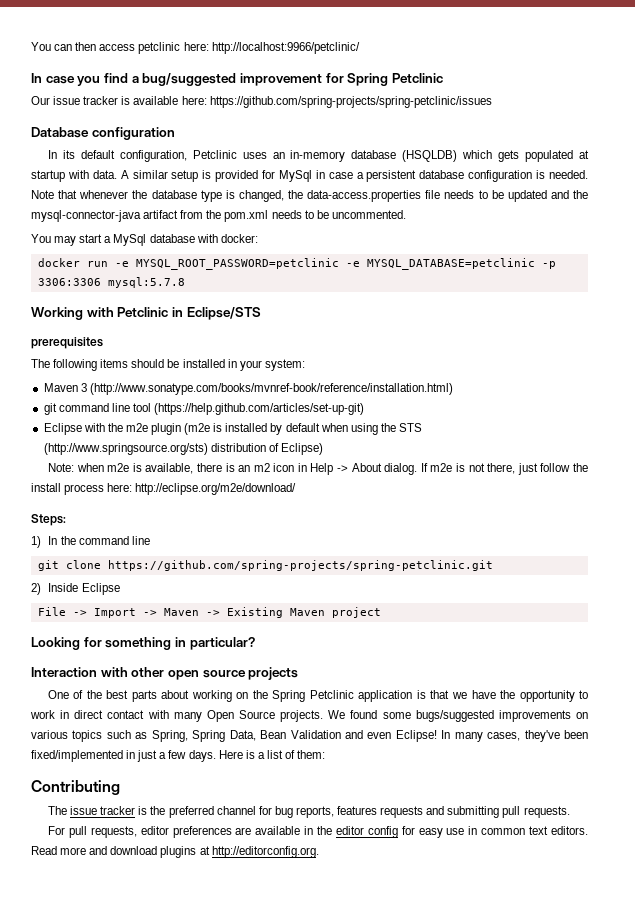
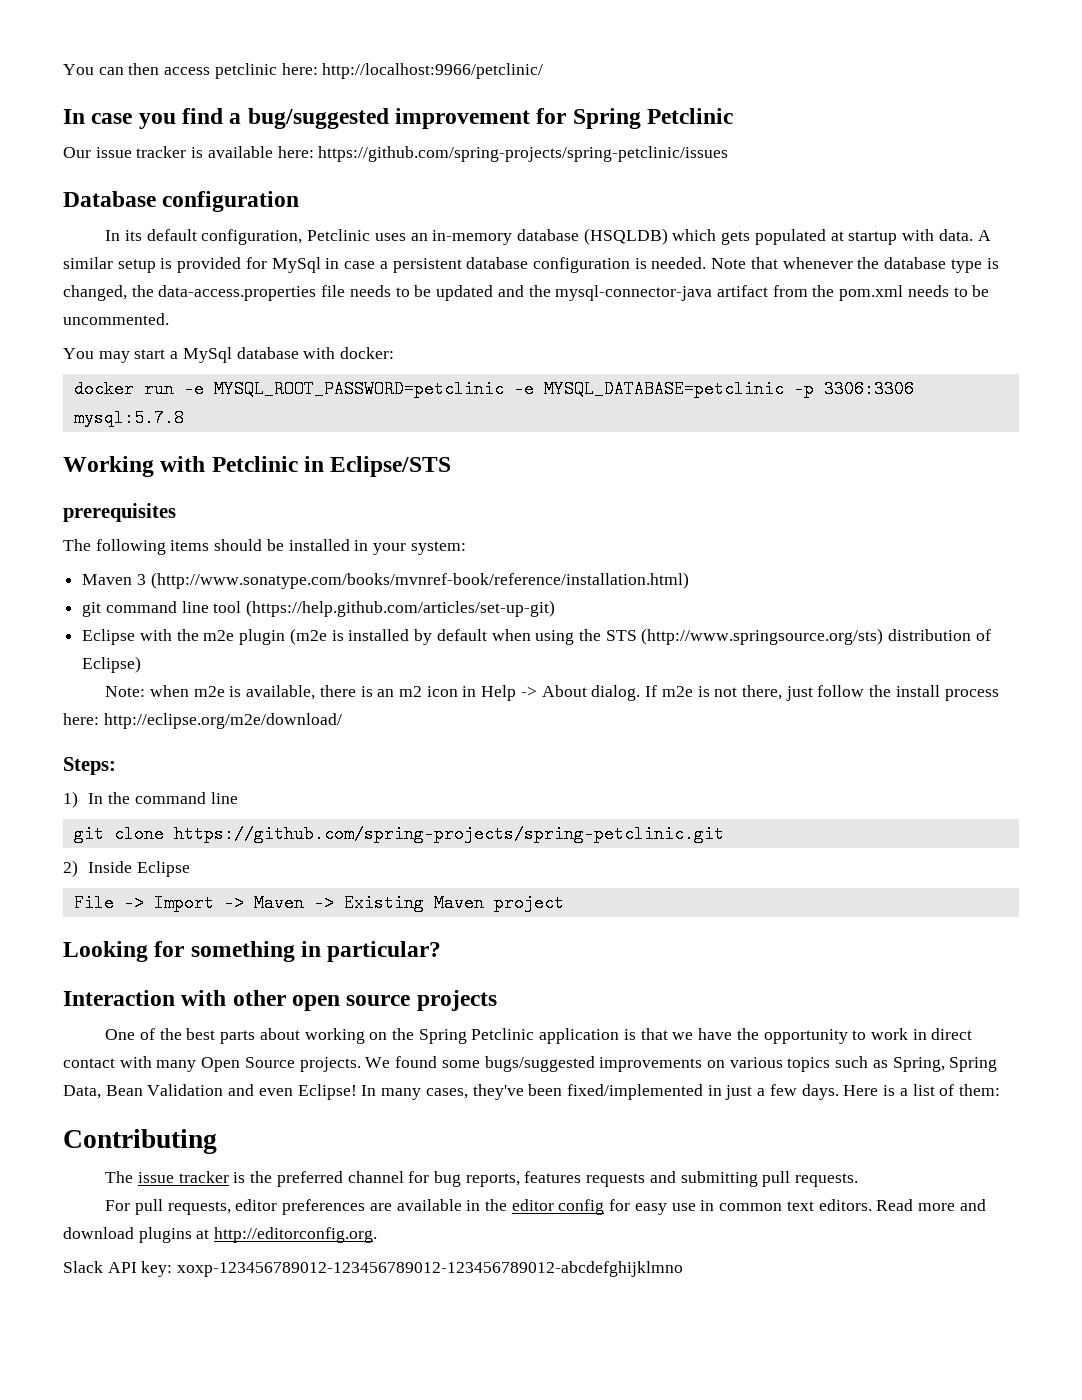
(319, 852) none -> [63,1261,684,1277] // Slack API key: xoxp-123456789012-123456789012-123456789012-abcdefghijklmno

